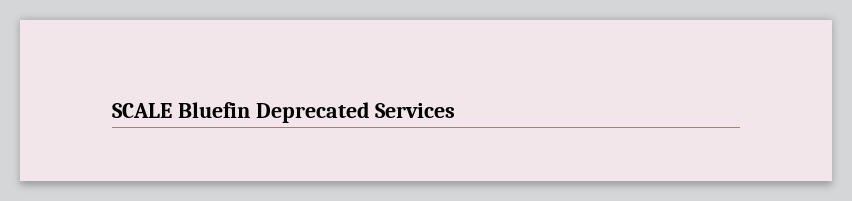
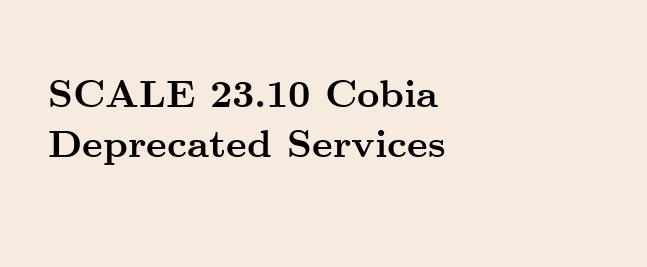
[177,102,250,118] Bluefin -> [210,80,438,107] 23.10 Cobia

